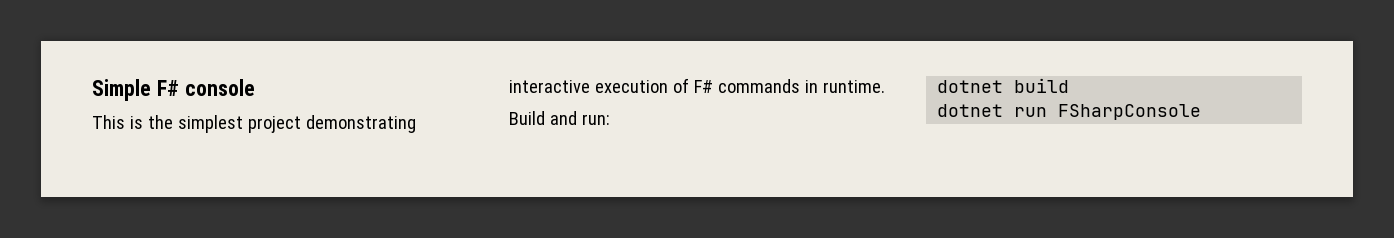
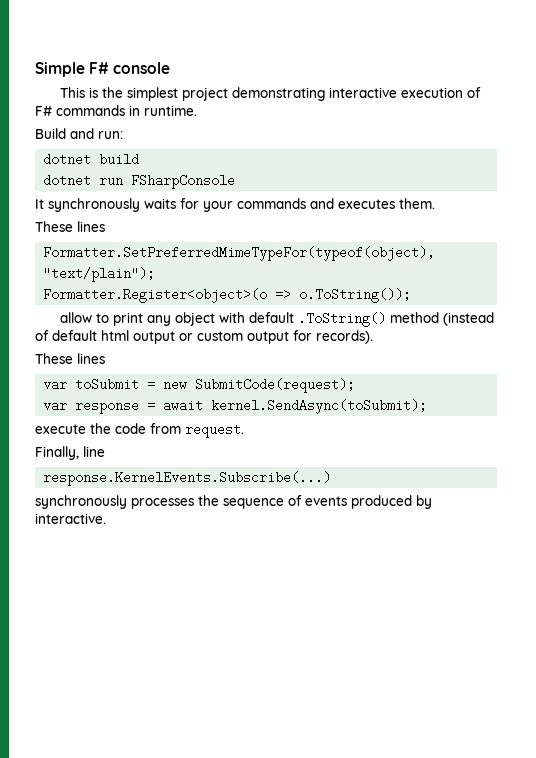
(1202, 112) none -> [35,198,435,212] [35,221,105,232] [43,246,436,261] [43,267,156,282] [43,288,412,303] [59,312,494,327] [35,330,373,344] [35,353,105,364] [43,378,356,393] [43,399,428,414] [35,423,244,438] [35,446,105,460] [43,471,332,486] [35,495,432,509] [35,513,106,524] // It synchronously waits for your commands and executes them. // These lines // Formatter.SetPreferredMimeTypeFor(typeof(object), "text/plain"); // Formatter.Register<object>(o => o.ToString()); // allow to print any object with default .ToString() method (instead of default html output or custom output for records). // These lines // var toSubmit = new SubmitCode(request); // var response = await kernel.SendAsync(toSubmit); // execute the code from request. // Finally, line // response.KernelEvents.Subscribe(...) // synchronously processes the sequence of events produced by interactive.

